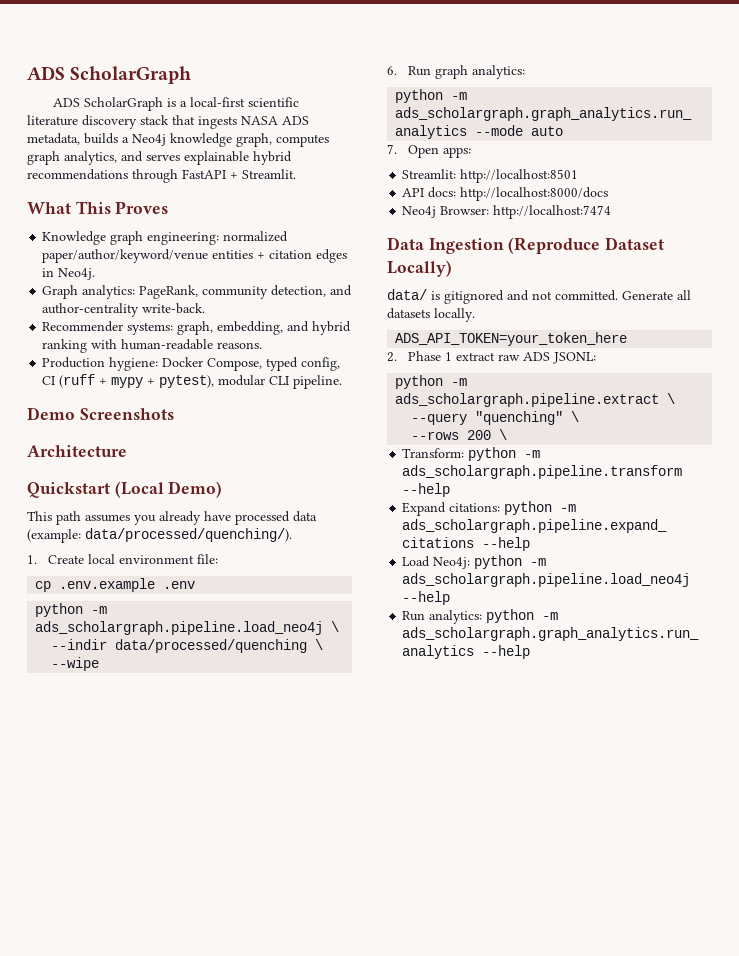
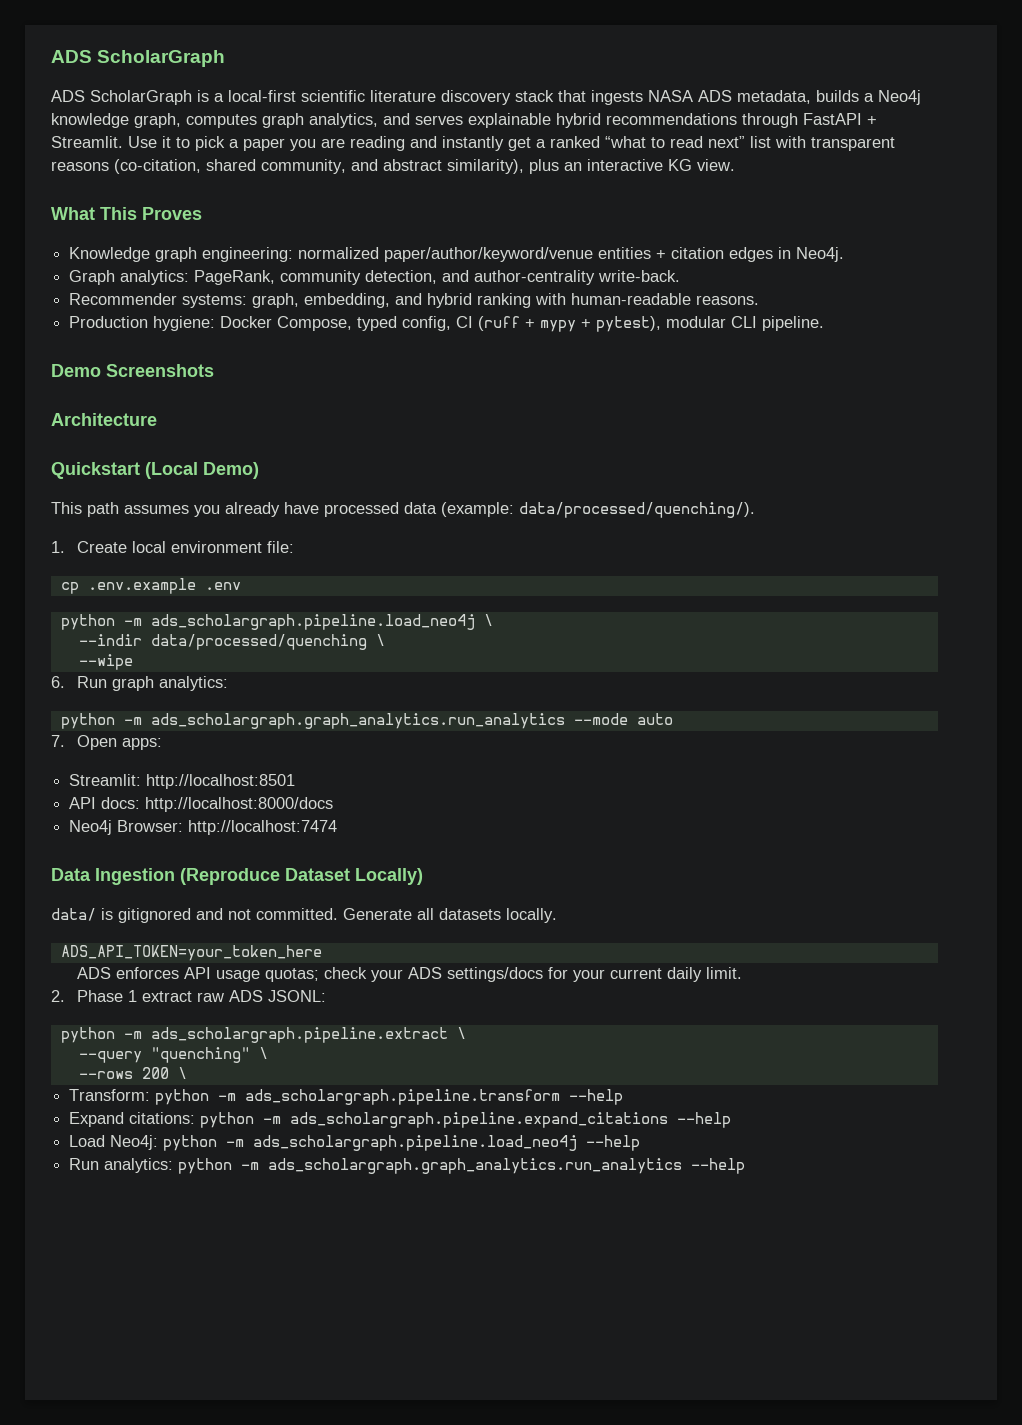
(296, 174) none -> [128,136,895,151] [51,159,735,174] Use it to pick a paper you are reading and instantly get a ranked “what to read next” list with transparent reasons (co-citation, shared community, and abstract similarity), plus an interactive KG view.
(628, 339) none -> [77,967,743,982] // ADS enforces API usage quotas; check your ADS settings/docs for your current daily limit.

